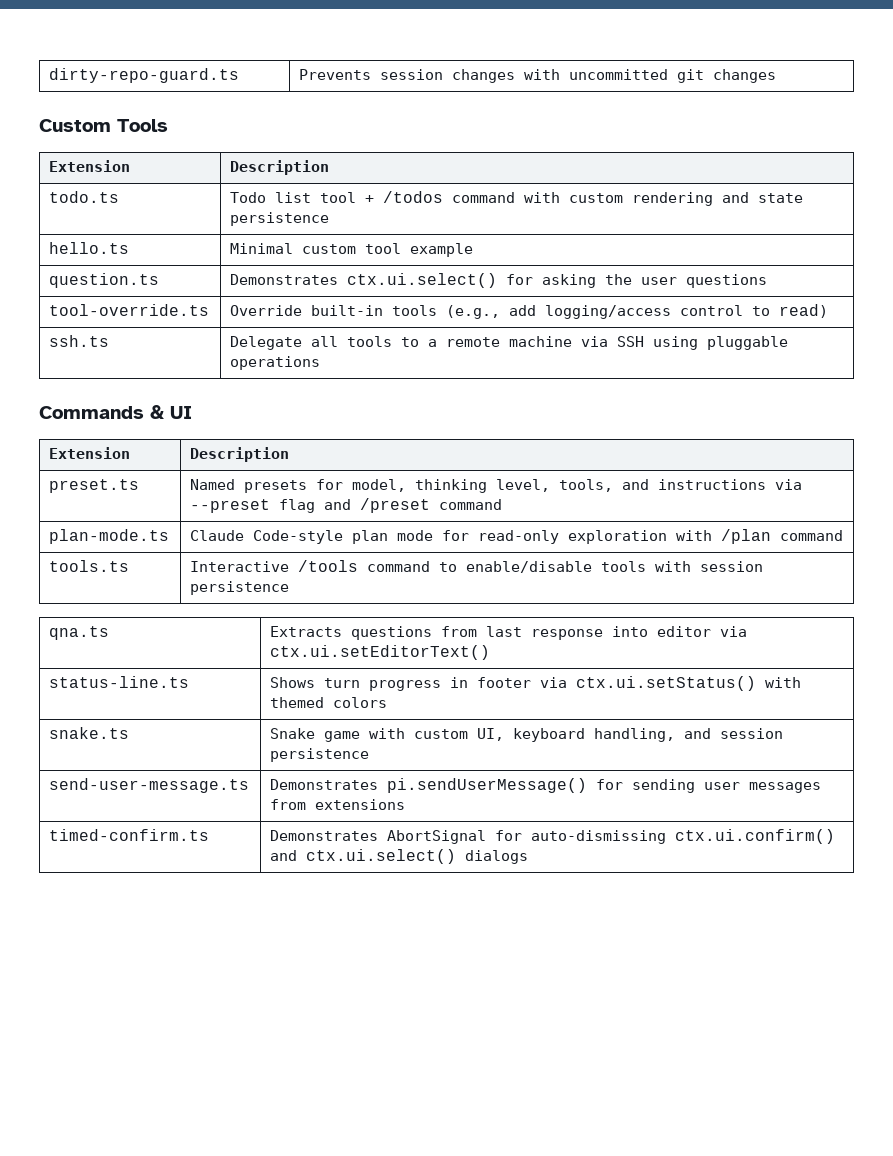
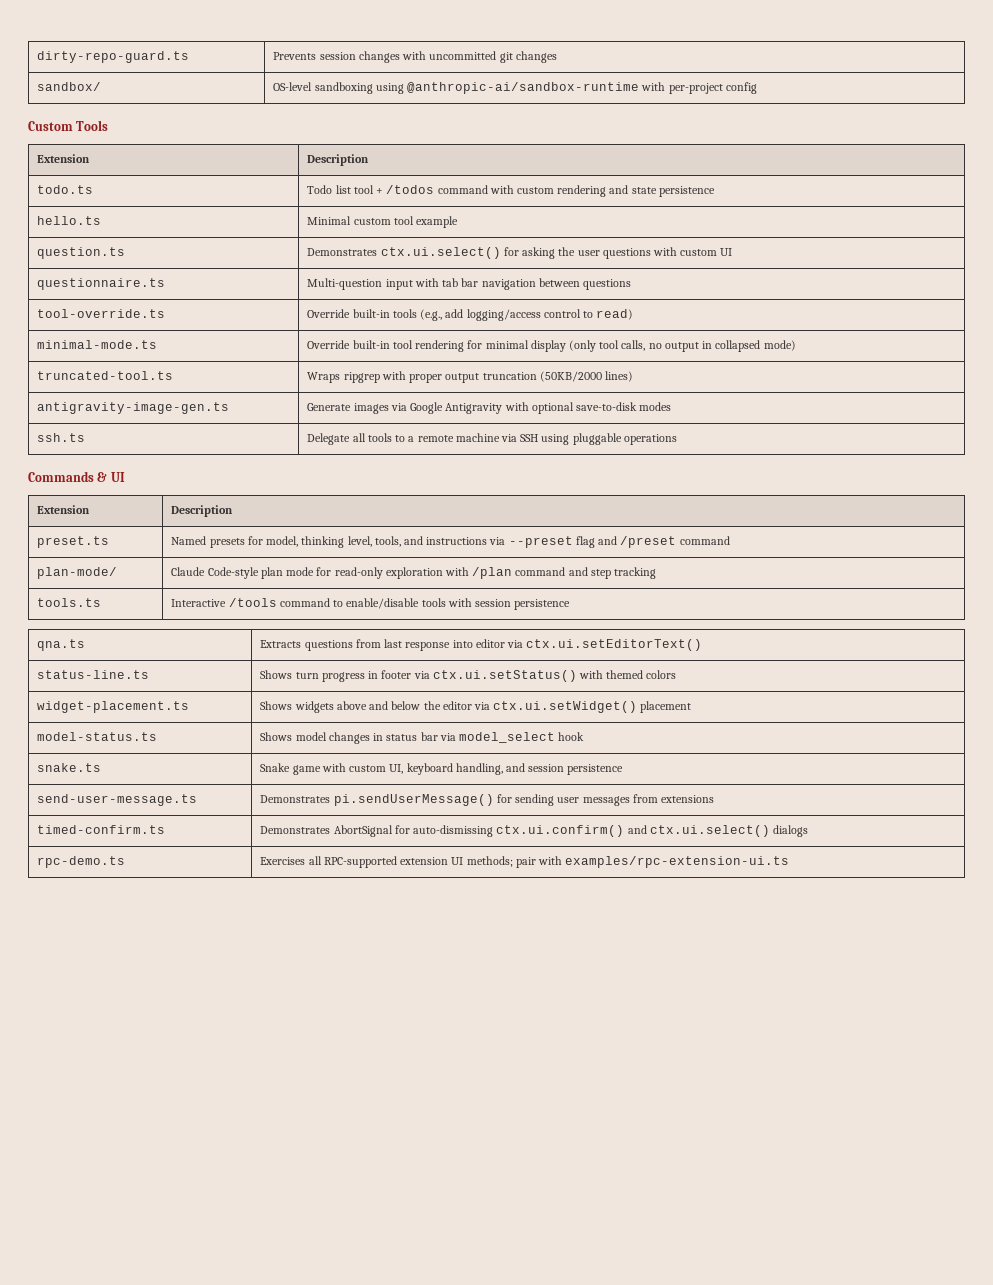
(777, 76) none -> [37,82,102,91] [273,82,757,94] // sandbox/ | OS-level sandboxing using @anthropic-ai/sandbox-runtime with per-project config
(768, 281) none -> [653,247,733,256] [37,278,166,290] [307,278,632,290] with custom UI // questionnaire.ts | Multi-question input with tab bar navigation between questions
(829, 311) none -> [37,340,158,349] [307,340,796,352] [37,371,174,380] [307,371,634,383] [37,402,230,414] [307,402,672,414] // minimal-mode.ts | Override built-in tool rendering for minimal display (only tool calls, no output in collapsed mode) // truncated-tool.ts | Wraps ripgrep with proper output truncation (50KB/2000 lines) // antigravity-image-gen.ts | Generate images via Google Antigravity with optional save-to-disk modes
[49,529,170,544] plan-mode.ts -> [37,567,118,579] plan-mode/
(844, 535) none -> [568,567,657,579] and step tracking
(388, 702) none -> [37,701,190,713] [260,701,692,713] [37,732,158,741] [260,732,585,744] // widget-placement.ts | Shows widgets above and below the editor via ctx.ui.setWidget() placement // model-status.ts | Shows model changes in status bar via model_select hook
(529, 857) none -> [37,856,126,868] [260,856,790,868] // rpc-demo.ts | Exercises all RPC-supported extension UI methods; pair with examples/rpc-extension-ui.ts

